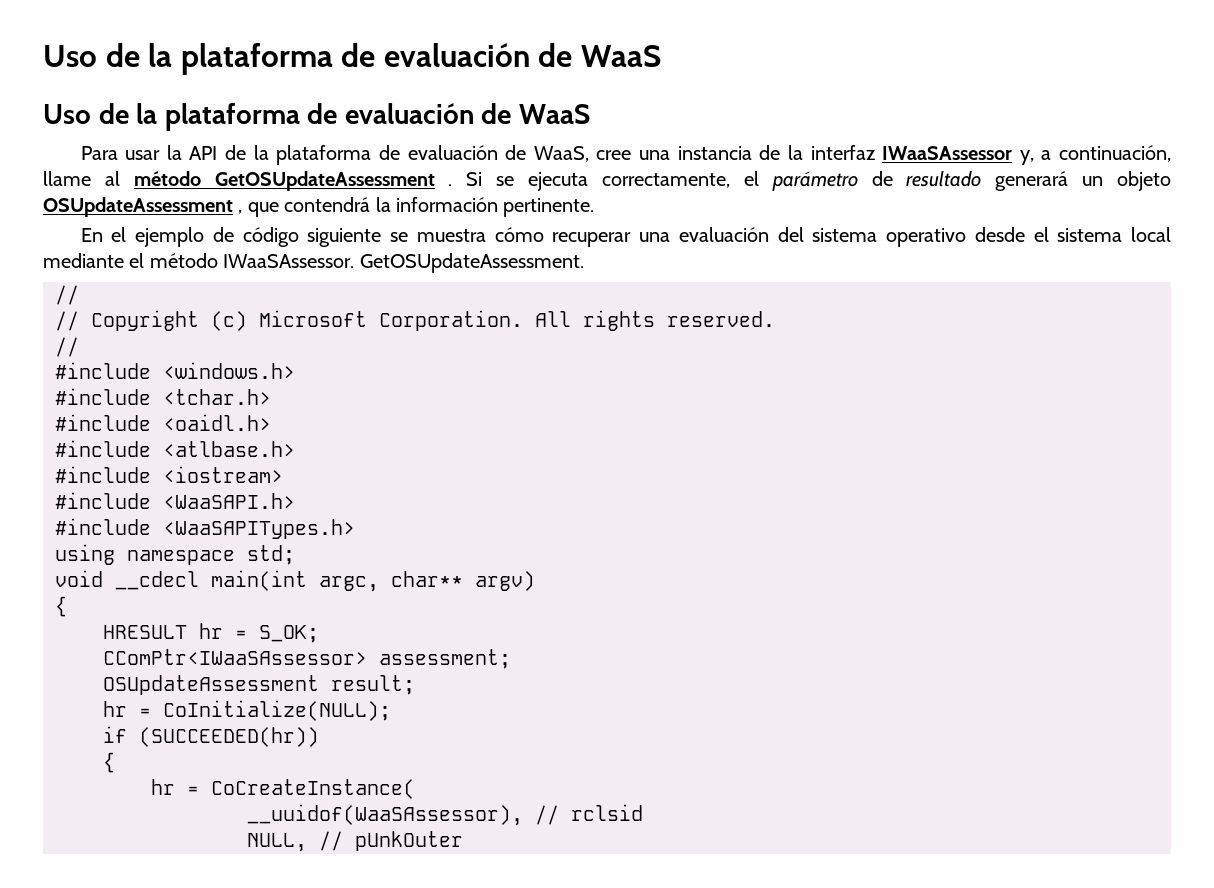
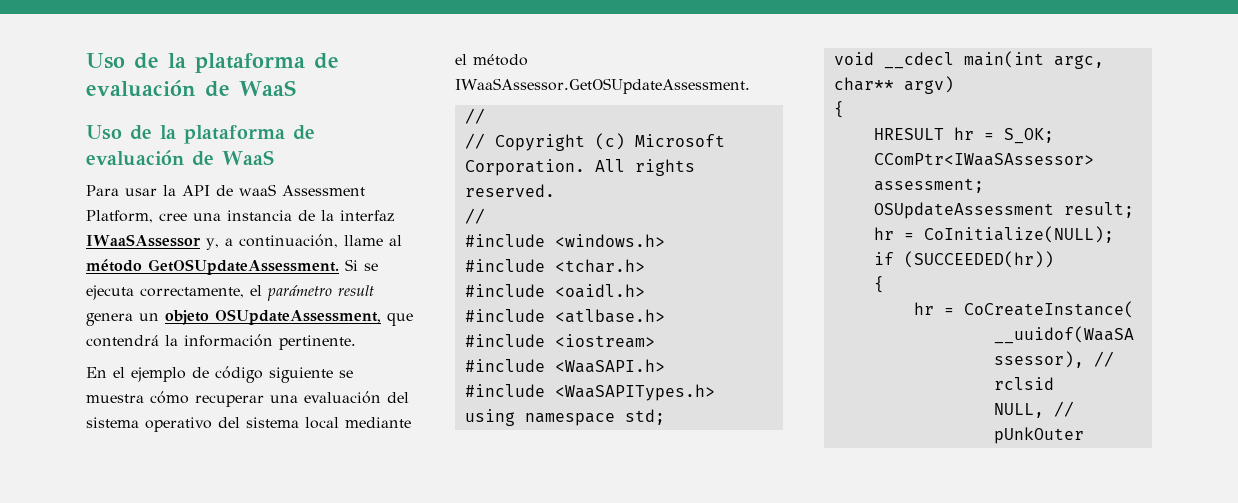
[253,145,589,165] la plataforma de evaluación de WaaS, -> [239,184,365,196] [86,210,153,223] waaS Assessment Platform,
[214,171,453,191] GetOSUpdateAssessment . -> [148,259,339,275] GetOSUpdateAssessment.
[871,171,1171,191] [43,197,243,217] de resultado generará un objeto OSUpdateAssessment , -> [338,285,374,296] [86,309,381,326] result genera un objeto OSUpdateAssessment,
[974,227,1049,242] desde el -> [218,417,240,428] del
[223,253,584,273] IWaaSAssessor. GetOSUpdateAssessment. -> [455,78,750,94] IWaaSAssessor.GetOSUpdateAssessment.

